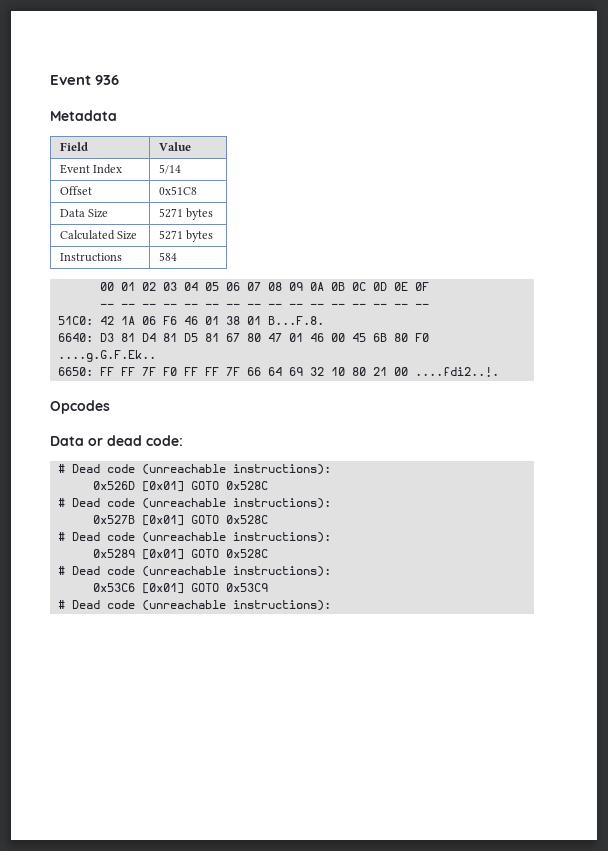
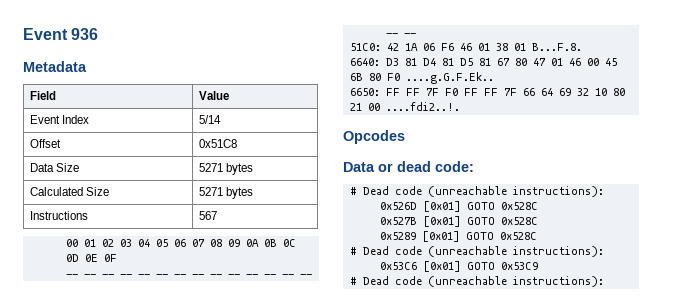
[159,252,178,261] 584 -> [198,211,217,220] 567
[58,498,332,509] // # Dead code (unreachable instructions): -> (538, 206) none
[58,532,332,543] // # Dead code (unreachable instructions): -> (538, 221) none

